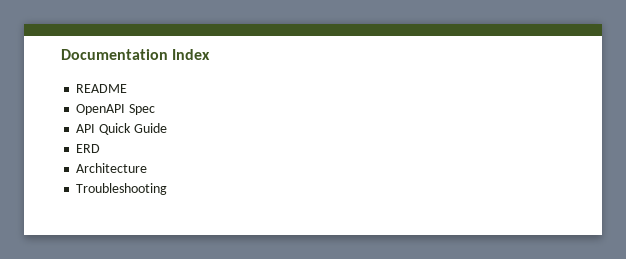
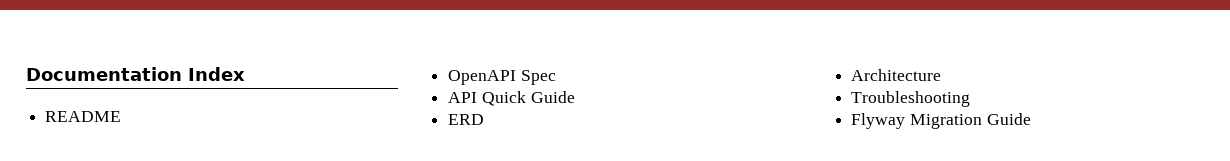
(168, 189) none -> [851,113,1031,129] // Flyway Migration Guide

